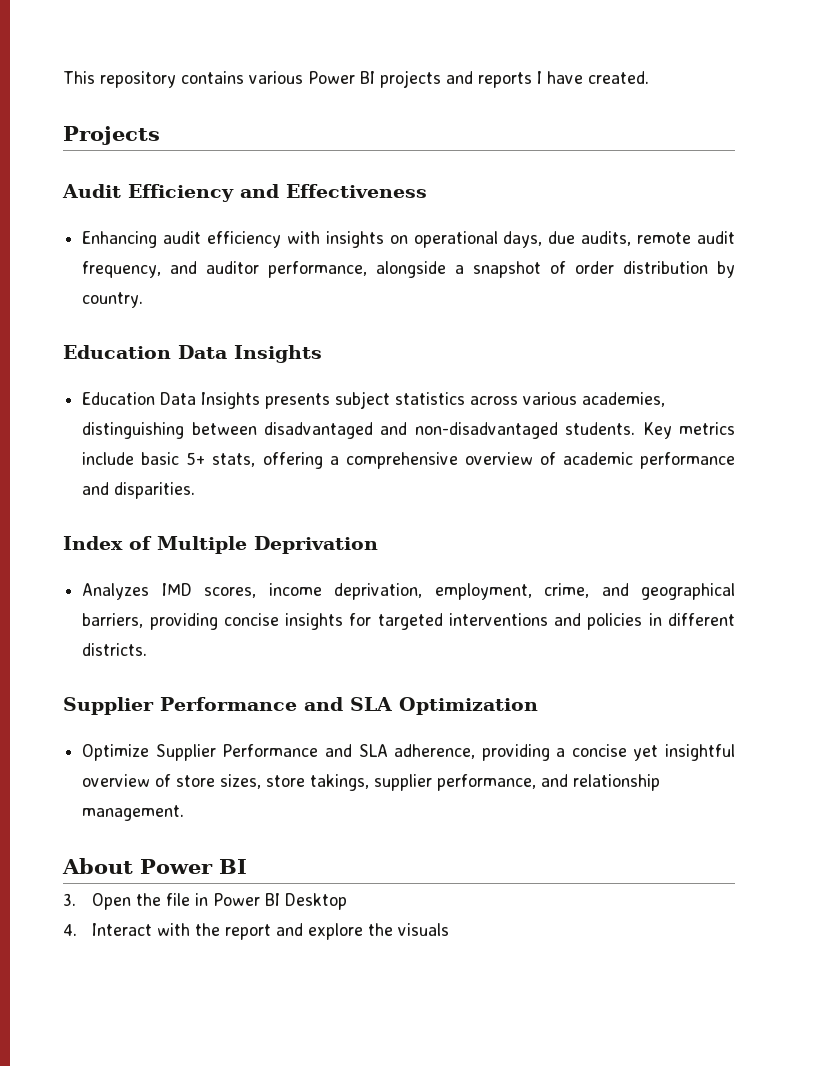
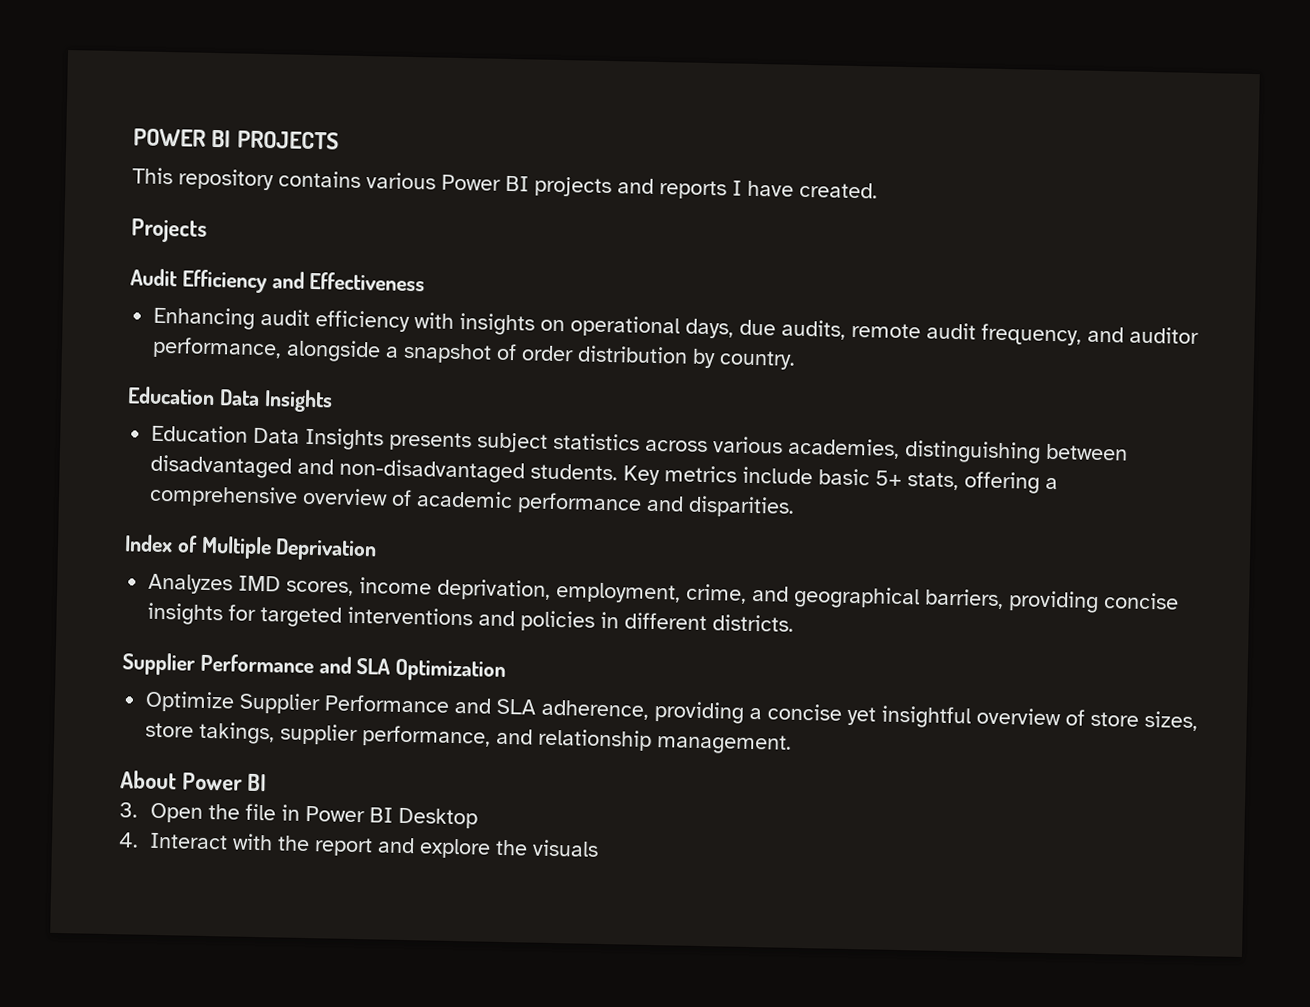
(63, 77) none -> [133,128,339,150] POWER BI PROJECTS //

